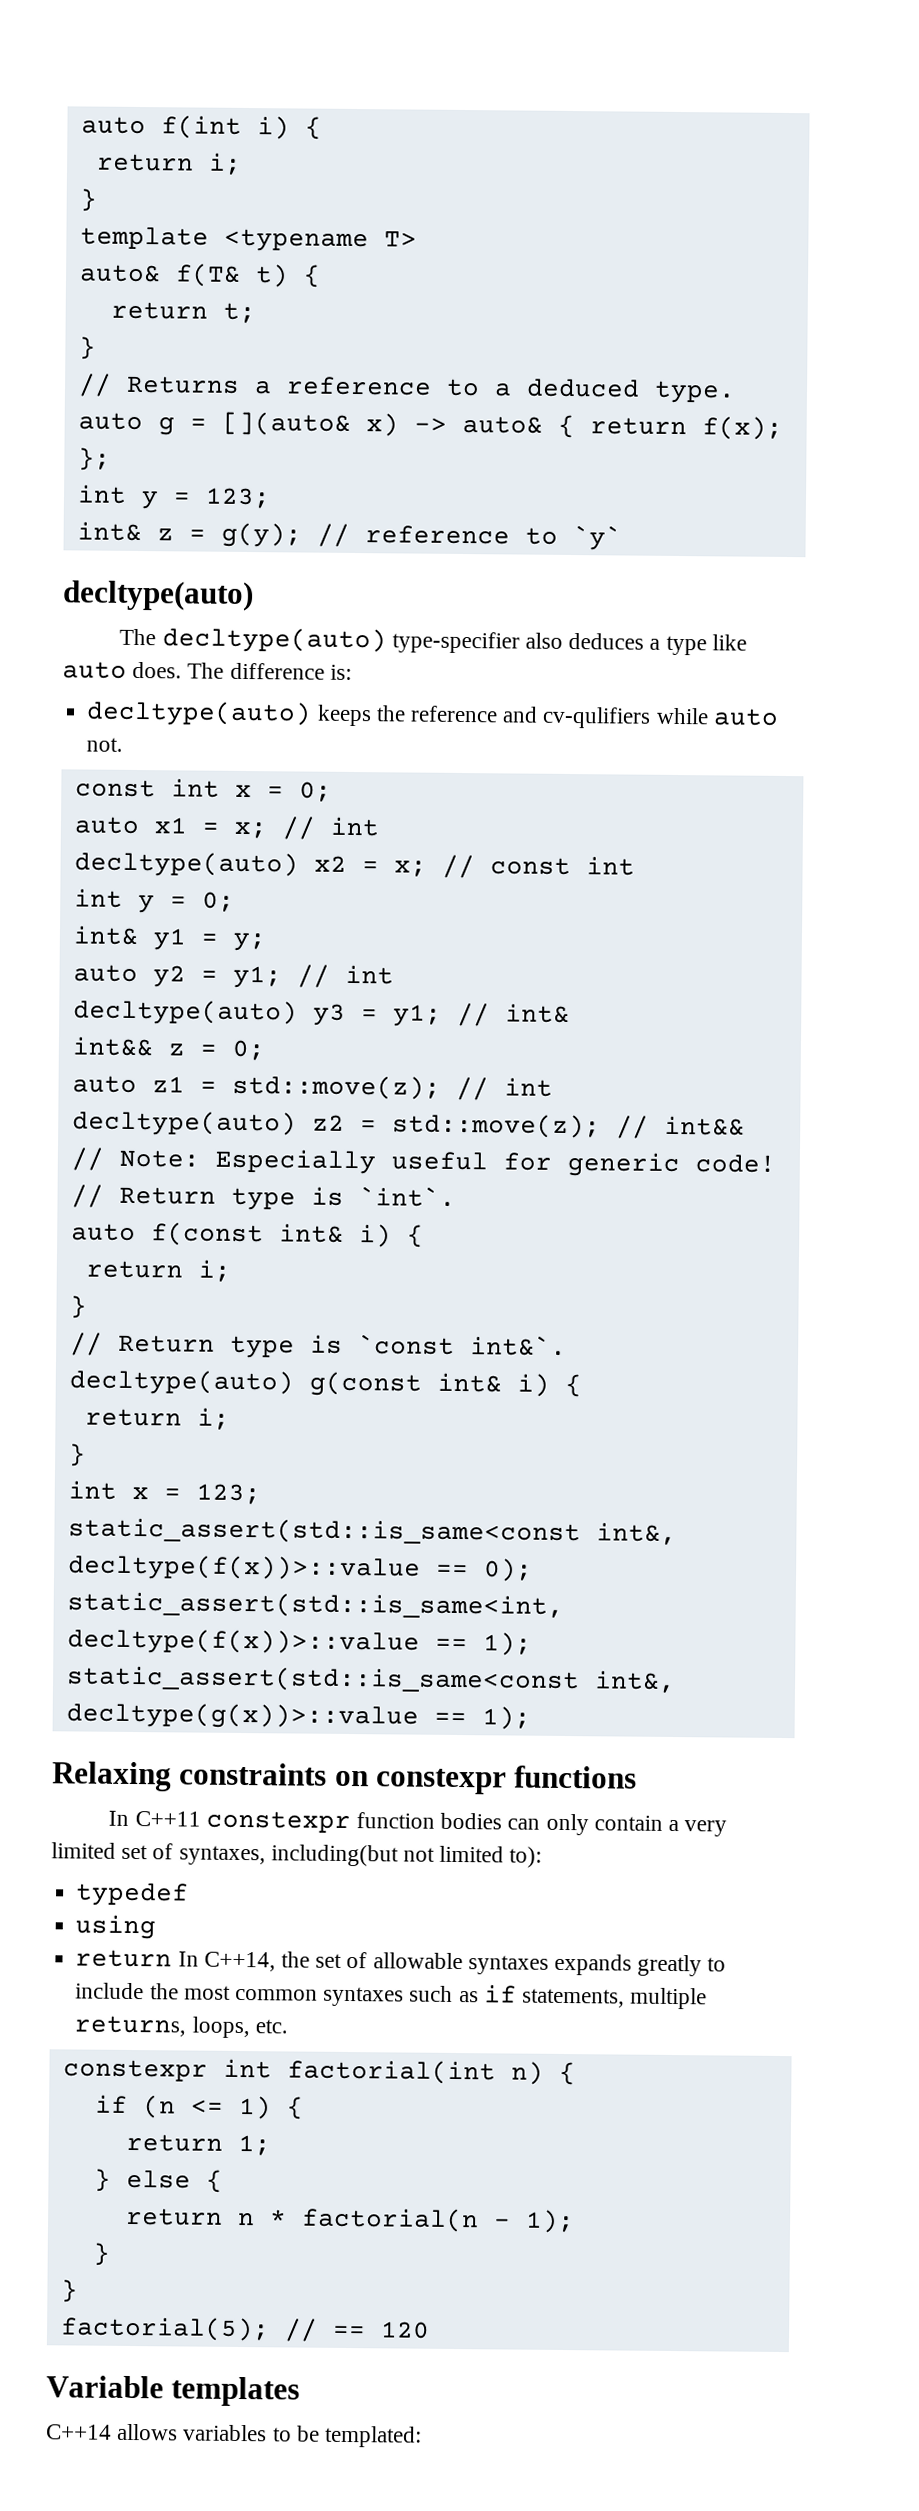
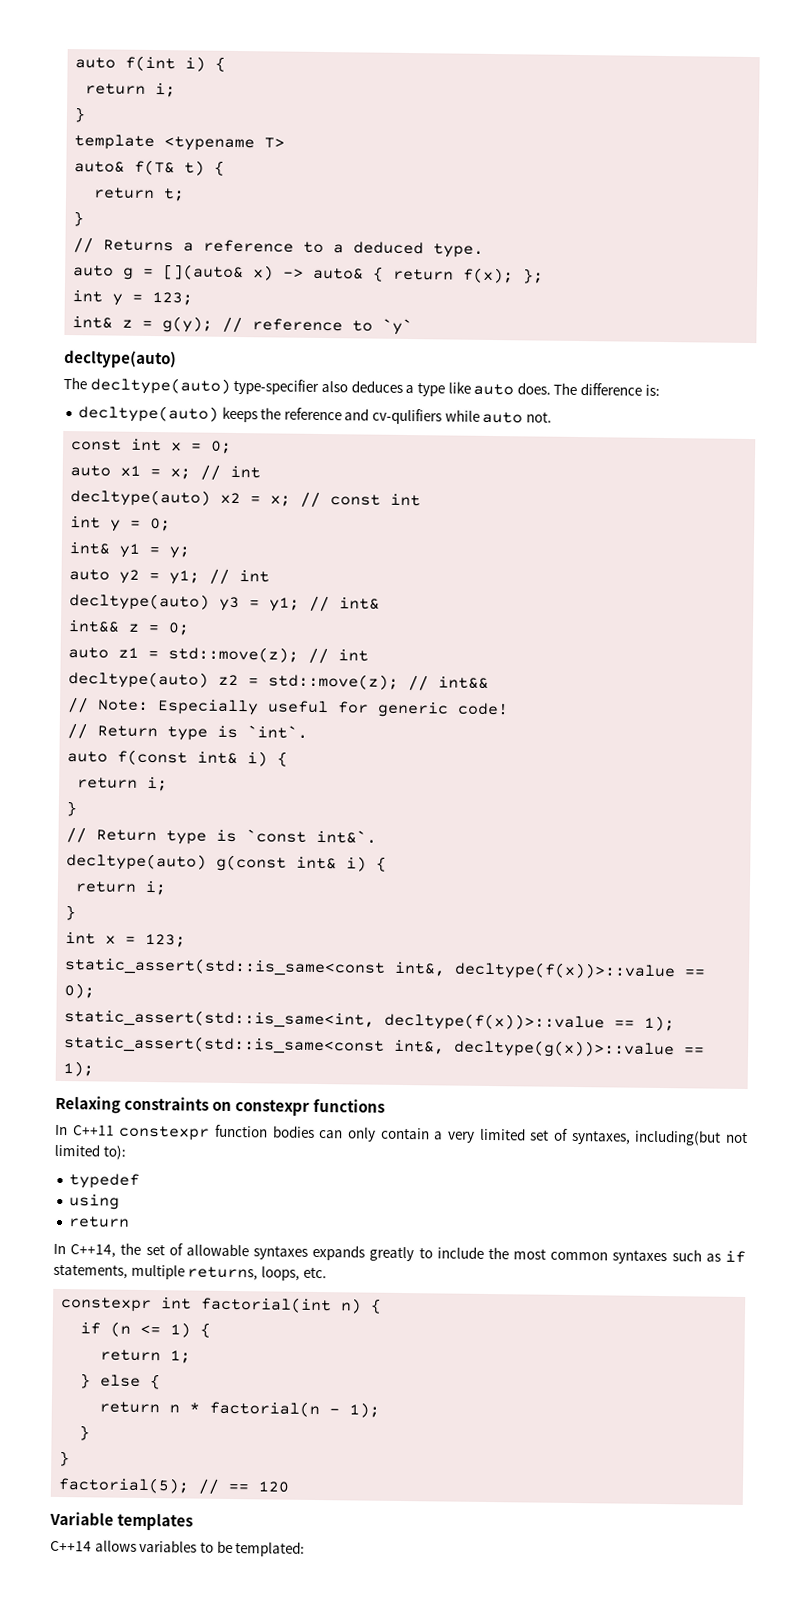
(173, 1958) none -> (130, 1222) //

